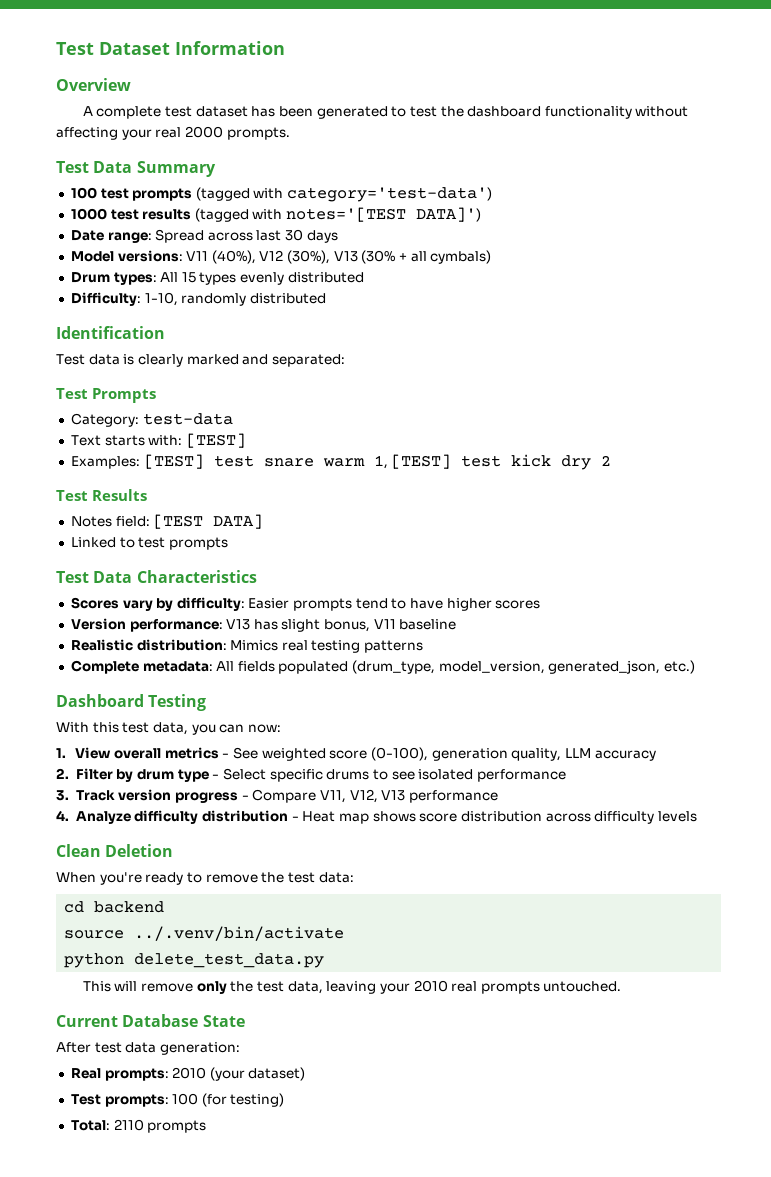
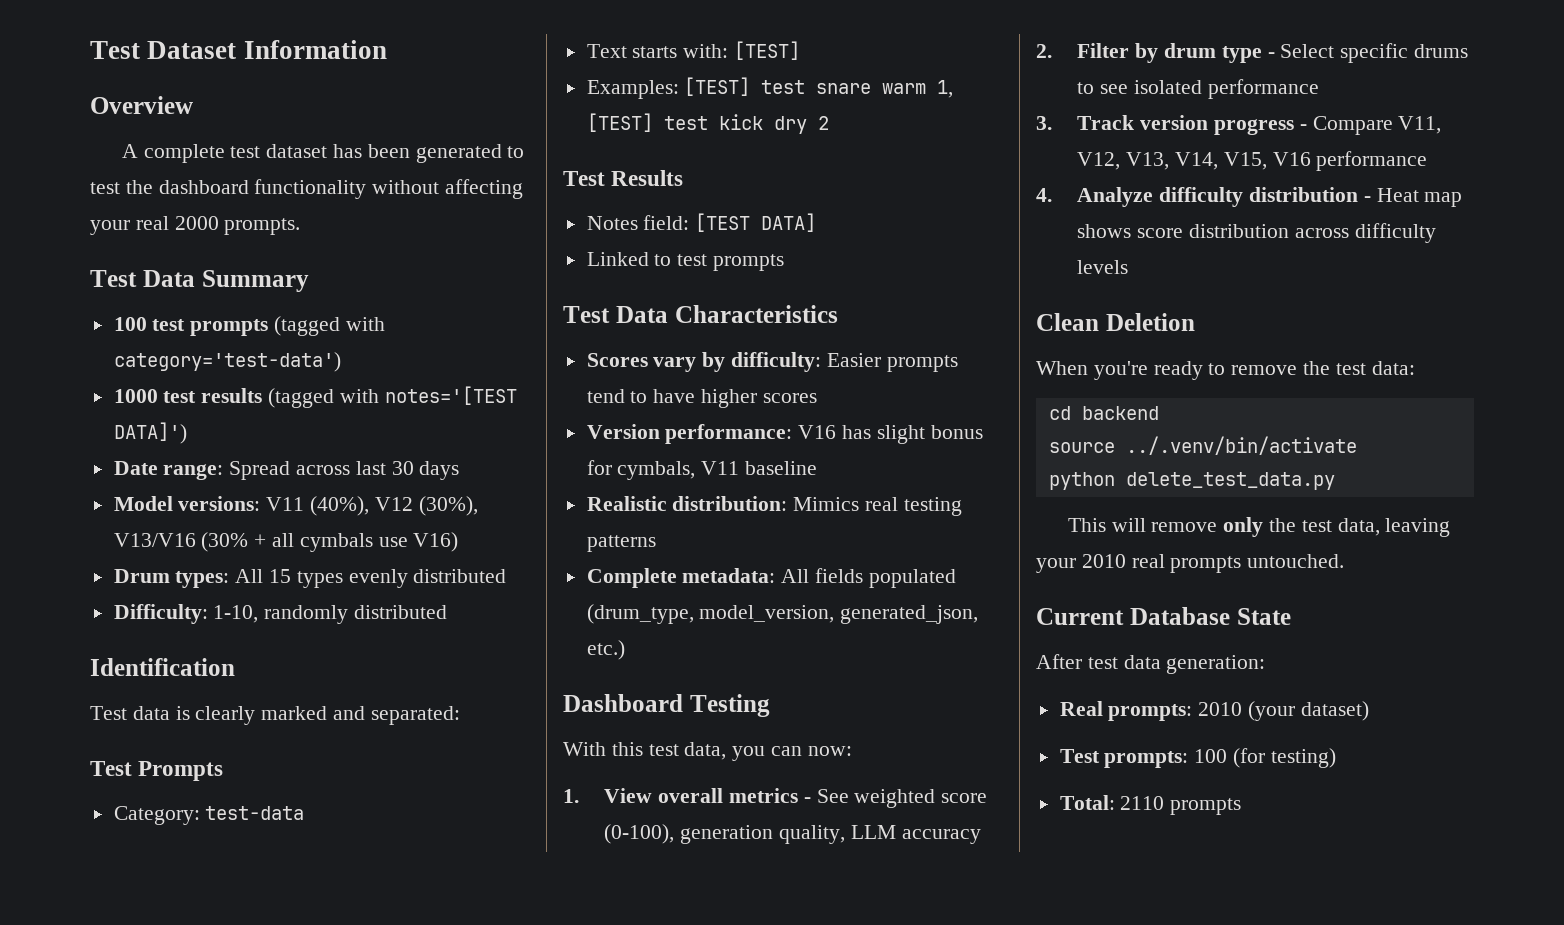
[333,251,358,262] V13 -> [113,533,196,547] V13/V16
[430,250,492,264] cymbals) -> [299,532,459,552] cymbals use V16)
[226,619,251,630] V13 -> [798,425,837,439] V16
[324,619,371,632] bonus, -> [930,425,983,439] [586,460,696,480] bonus for cymbals,
[381,790,406,801] V13 -> [1126,152,1311,170] V13, V14, V15, V16

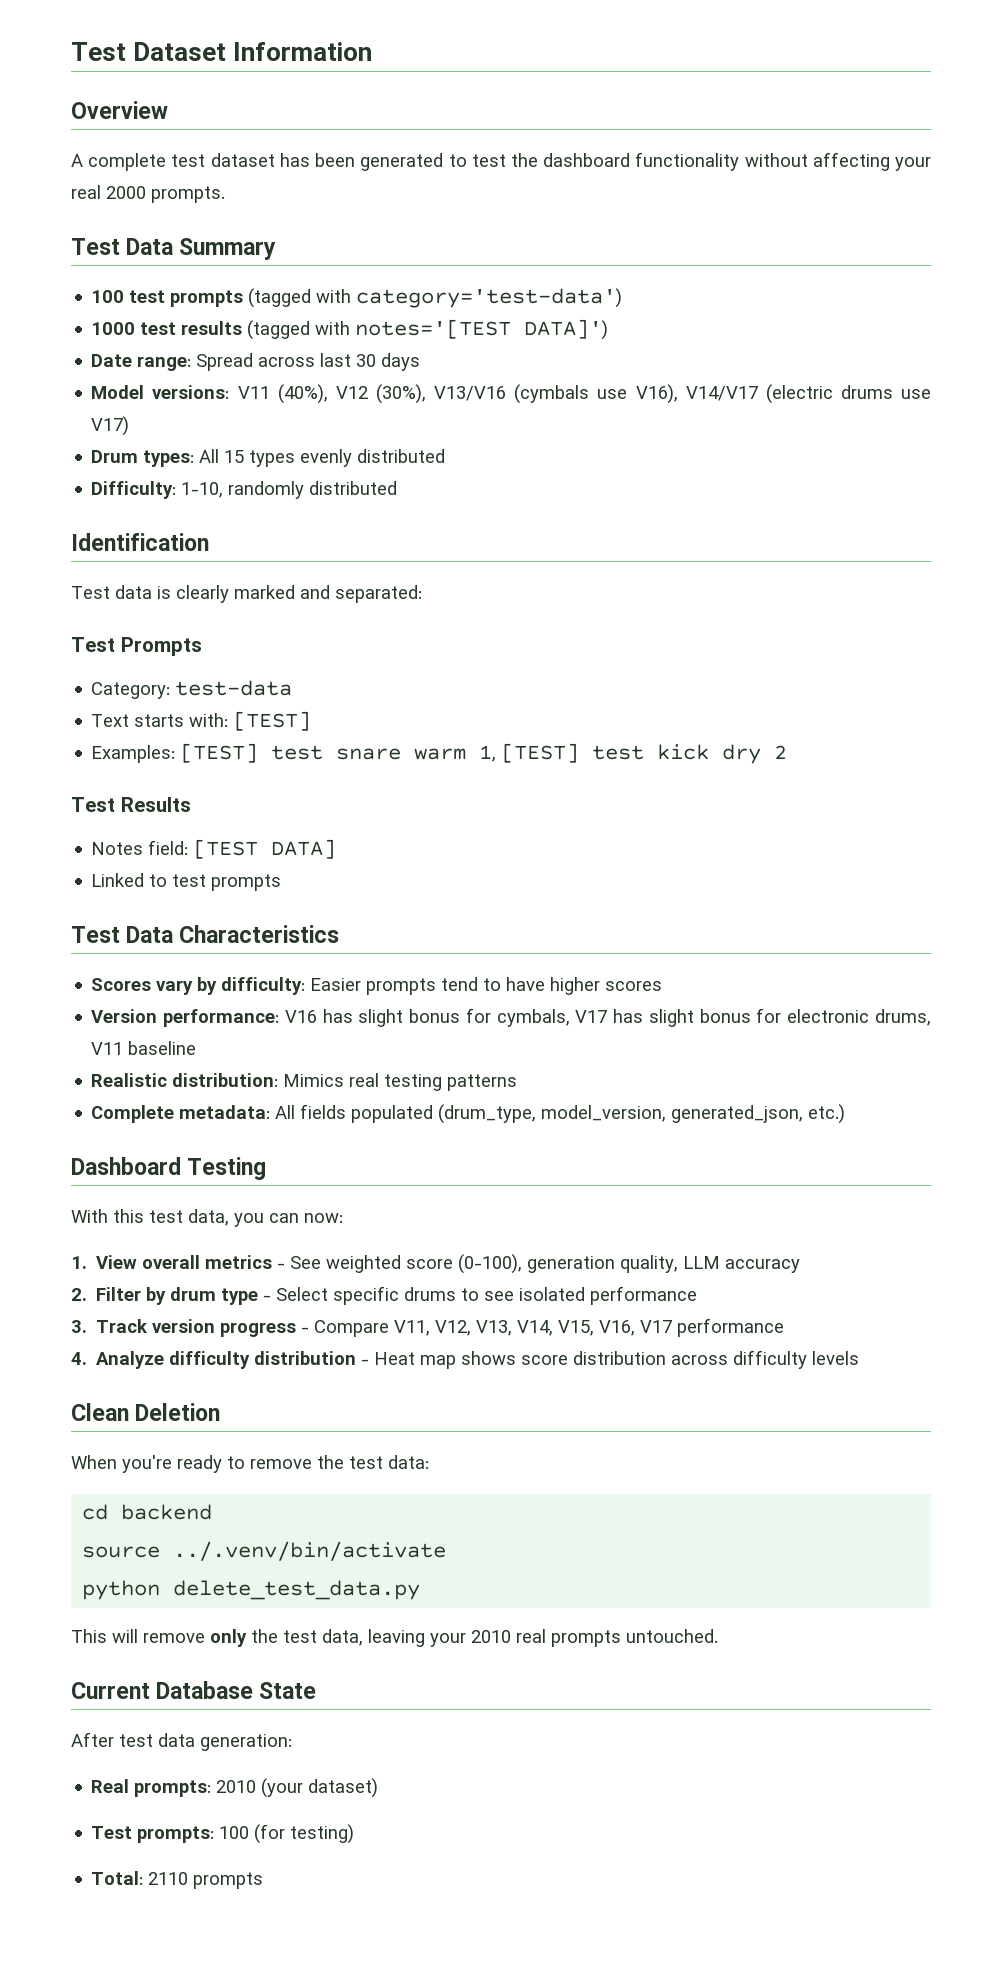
[201,532,459,552] (30% + all cymbals use V16) -> [514,384,931,404] [91,416,130,436] (cymbals use V16), V14/V17 (electric drums use V17)
(696, 470) none -> [575,1008,931,1027] V17 has slight bonus for electronic drums,
[1272,152,1311,166] V16 -> [599,1320,673,1336] V16, V17

